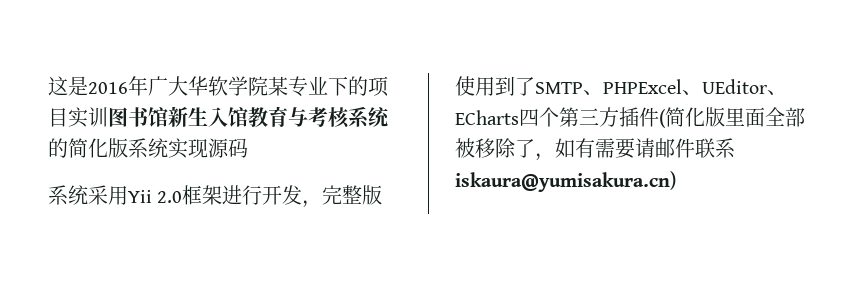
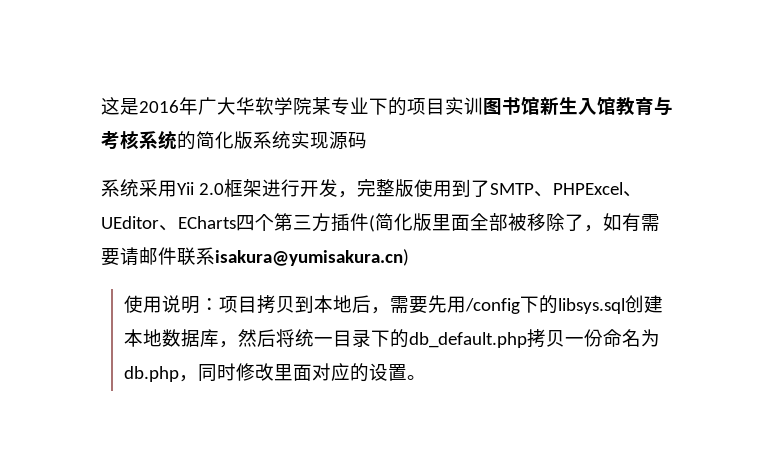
[455,171,676,192] iskaura@yumisakura.cn) -> [215,249,409,266] [123,295,663,314] [123,329,660,348] [123,363,426,382] isakura@yumisakura.cn) // 使用说明：项目拷贝到本地后，需要先用/config下的libsys.sql创建本地数据库，然后将统一目录下的db_default.php拷贝一份命名为db.php，同时修改里面对应的设置。

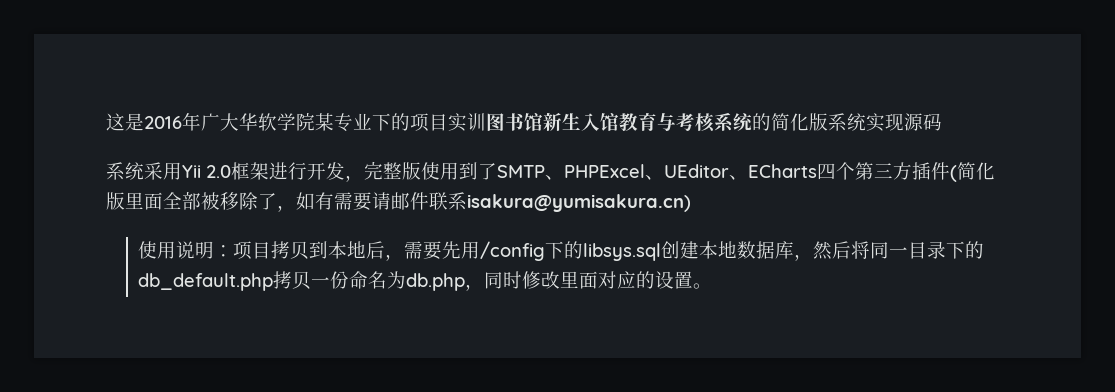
[294,329,314,347] 统 -> [870,242,890,259] 同

